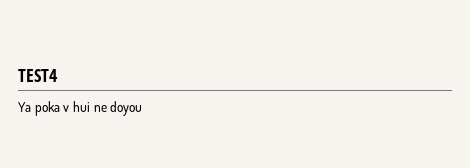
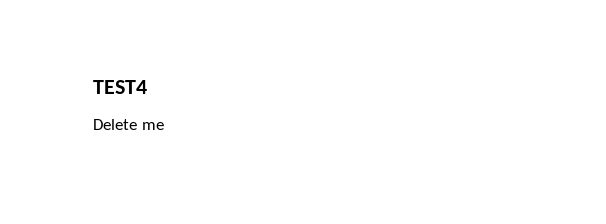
[18,101,143,116] Ya poka v hui ne doyou -> [93,119,164,130] Delete me

